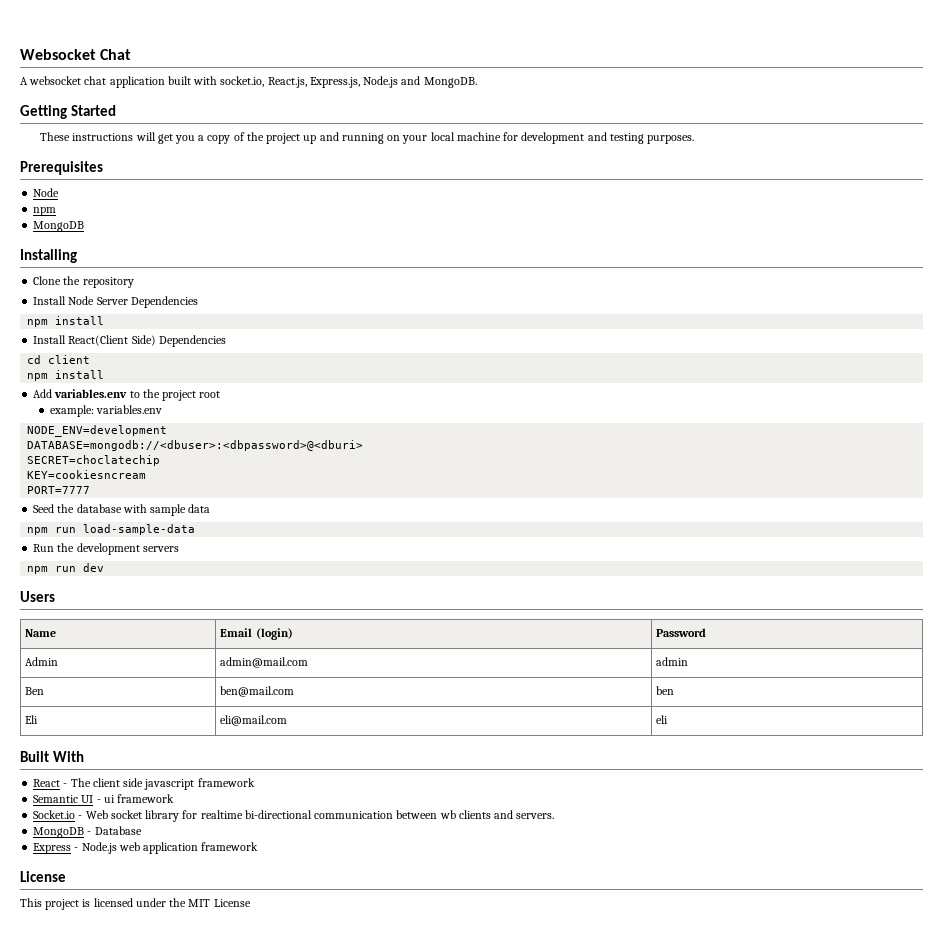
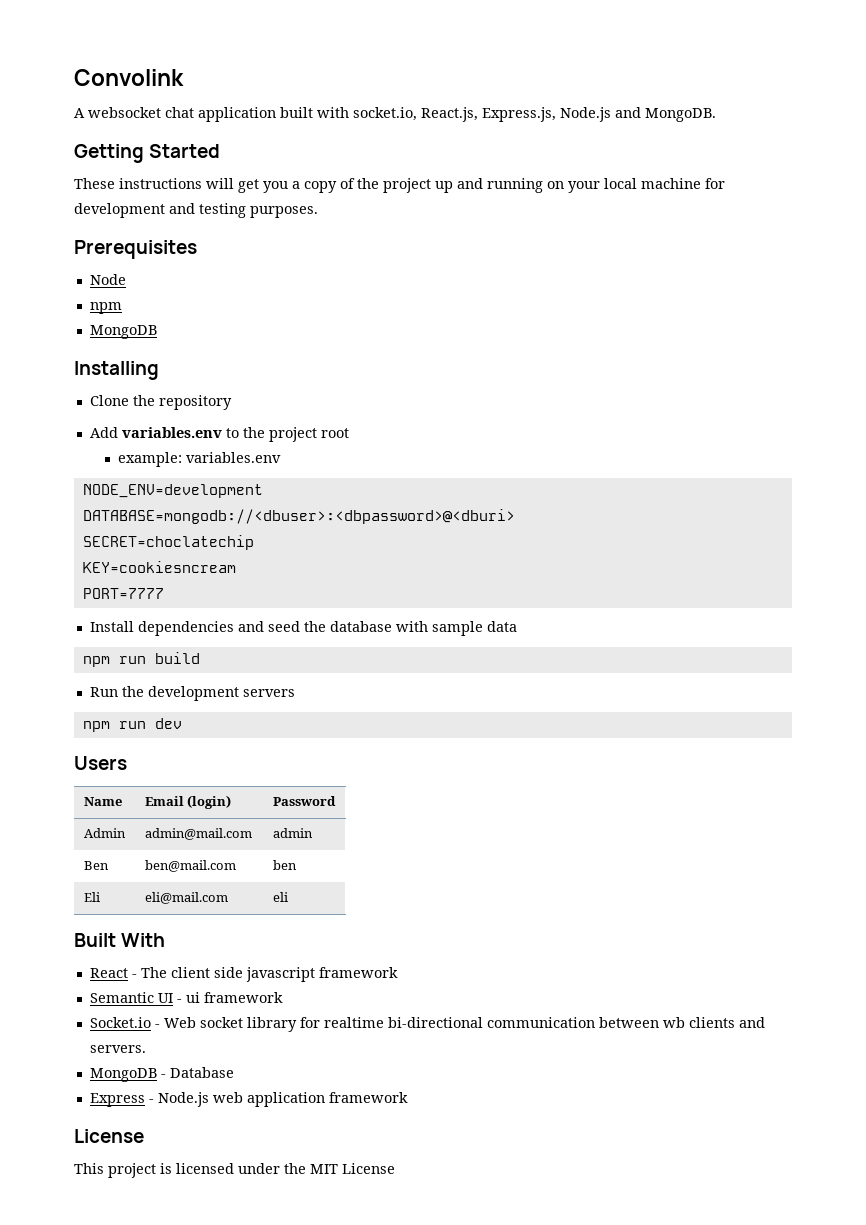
[20,49,132,60] Websocket Chat -> [74,69,184,86] Convolink
[33,296,198,308] [27,316,105,327] [33,335,226,347] [27,355,91,364] [27,370,105,381] // Install Node Server Dependencies // npm install // Install React(Client Side) Dependencies // cd client // npm install -> (232, 402) none
[33,504,55,513] Seed -> [89,621,300,636] Install dependencies and seed
[83,524,196,535] load-sample-data -> [154,652,200,664] build

